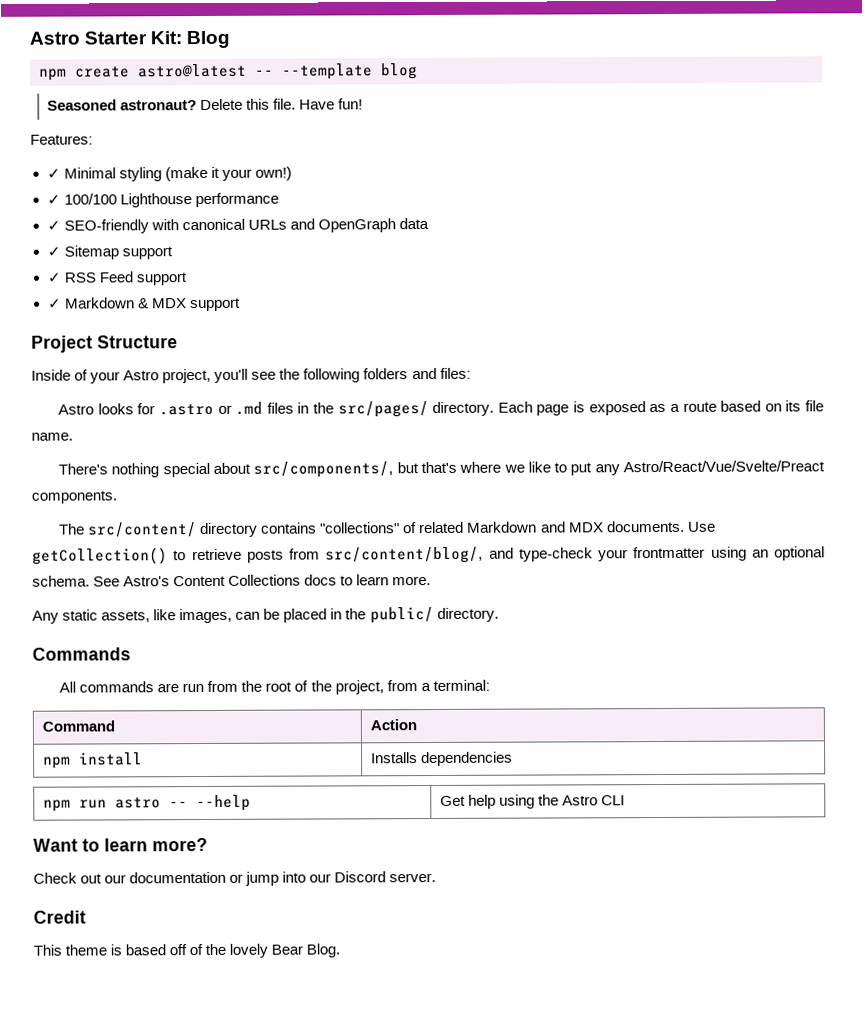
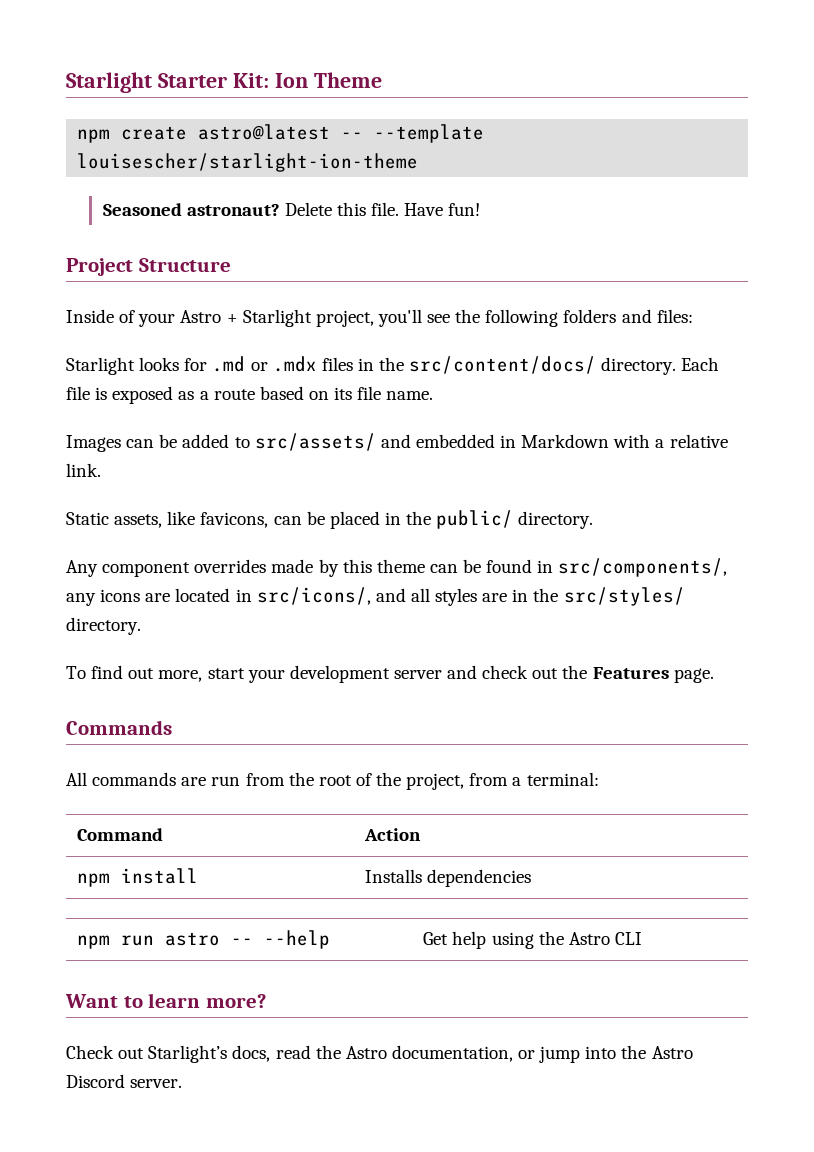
[29,31,80,45] Astro -> [66,72,152,93] Starlight
[186,30,231,49] Blog -> [274,72,382,88] Ion Theme
[381,63,418,80] blog -> [77,153,419,172] louisescher/starlight-ion-theme
[30,134,93,145] [46,166,292,182] [46,192,279,208] [46,218,429,234] [46,245,173,260] [46,271,187,286] [47,297,241,312] // Features: // ✓ Minimal styling (make it your own!) // ✓ 100/100 Lighthouse performance // ✓ SEO-friendly with canonical URLs and OpenGraph data // ✓ Sitemap support // ✓ RSS Feed support // ✓ Markdown & MDX support -> (481, 209) none
(160, 375) none -> [226,309,312,327] + Starlight
[58,404,95,415] Astro -> [66,357,135,375] Starlight
[158,401,264,416] .astro or .md -> [212,356,317,372] .md or .mdx
[337,401,429,418] src/pages/ -> [409,356,597,374] src/content/docs/
[536,404,570,416] page -> [66,386,90,400] file
[58,460,826,478] [31,490,117,504] [59,520,716,538] [32,546,825,565] [32,574,432,587] [32,609,99,624] There's nothing special about src/components/, but that's where we like to put any Astro/React/Vue/Svelte/Preact components. // The src/content/ directory contains "collections" of related Markdown and MDX documents. Use getCollection() to retrieve posts from src/content/blog/, and type-check your frontmatter using an optional schema. See Astro's Content Collections docs to learn more. // Any static -> [66,433,728,452] [66,463,101,477] [66,512,109,525] Images can be added to src/assets/ and embedded in Markdown with a relative link. // Static
[179,608,233,624] images, -> [200,512,269,528] favicons,
(499, 614) none -> [66,558,728,577] [66,587,685,606] [66,617,141,635] [66,665,714,683] // Any component overrides made by this theme can be found in src/components/, any icons are located in src/icons/, and all styles are in the src/styles/ directory. // To find out more, start your development server and check out the Features page.
[104,871,227,884] our documentation -> [148,1045,513,1063] Starlight’s docs, read the Astro documentation,
[309,873,332,883] our -> [621,1045,693,1059] the Astro
[33,910,86,924] [33,943,341,958] // Credit // This theme is based off of the lovely Bear Blog. -> (183, 1083) none

